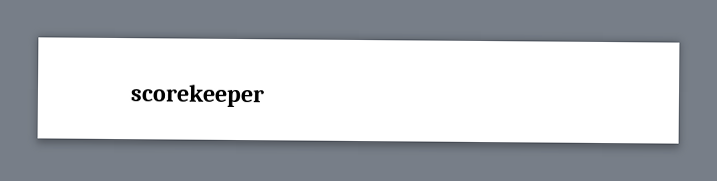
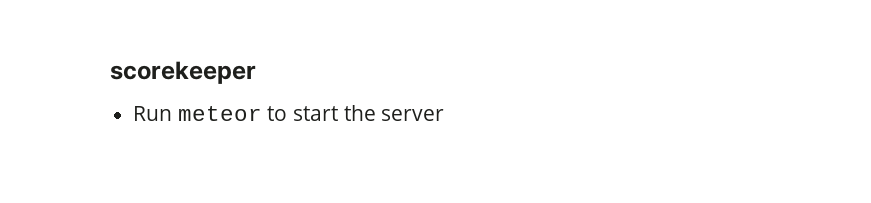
(265, 96) none -> [133,105,445,121] // Run meteor to start the server

